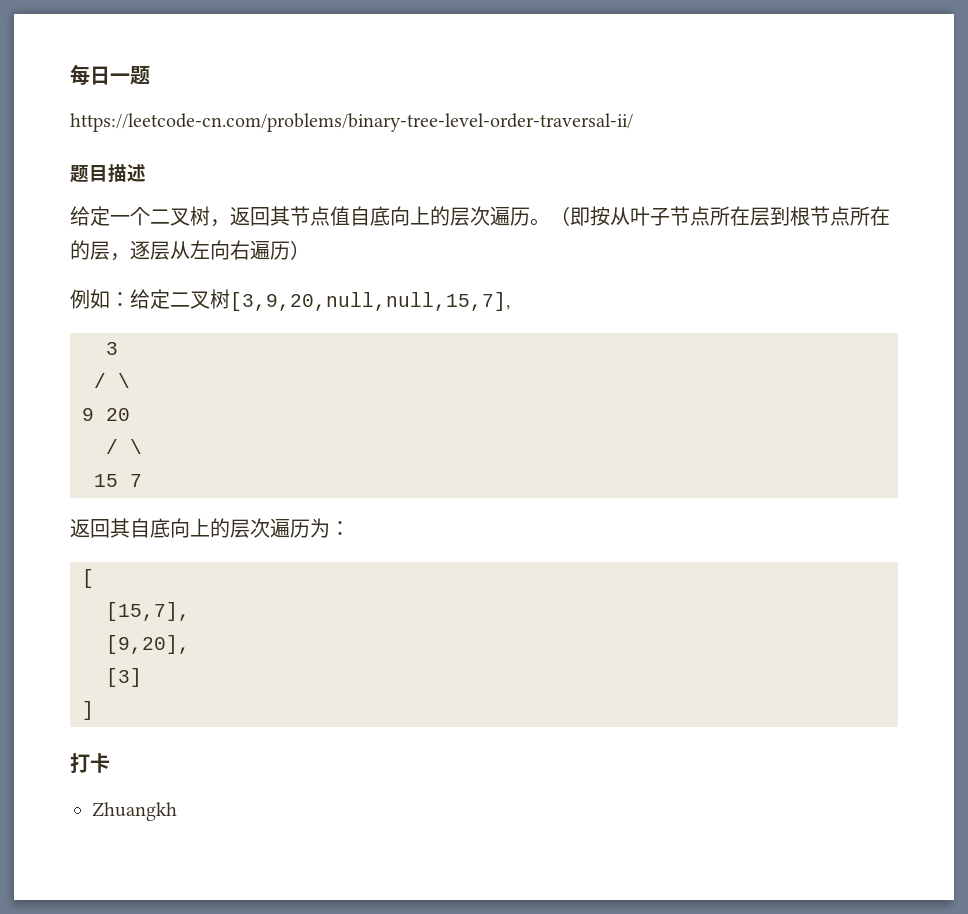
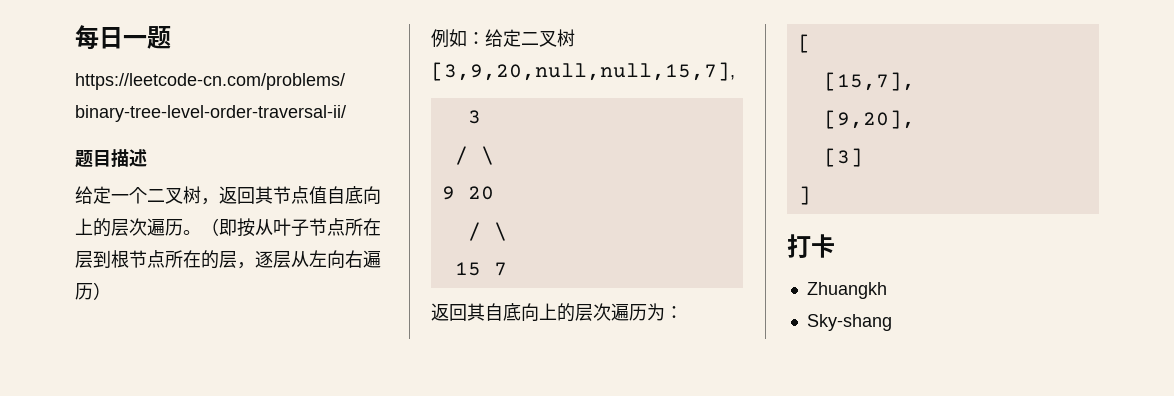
(177, 811) none -> [806,314,892,331] // Sky-shang

